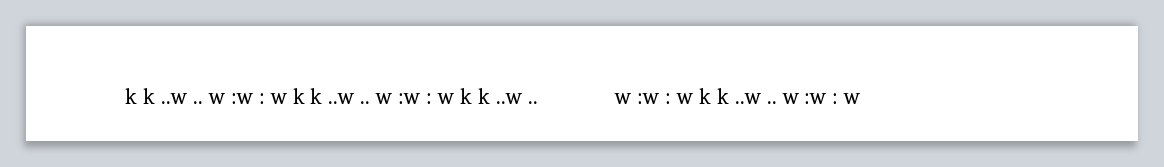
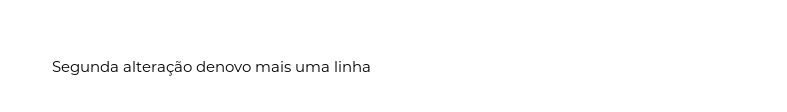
[125,88,861,104] k k ..w .. w :w : w k k ..w .. w :w : w k k ..w .. w :w : w k k ..w .. w :w : w -> [52,61,372,76] Segunda alteração denovo mais uma linha

